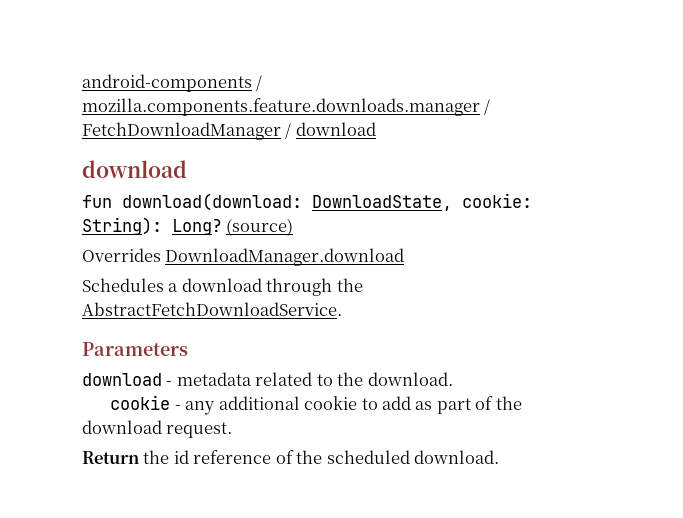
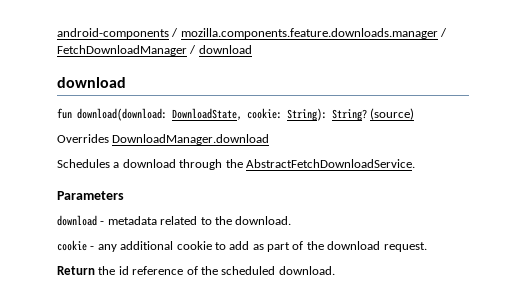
[172,219,222,235] Long? -> [332,109,367,121] String?

